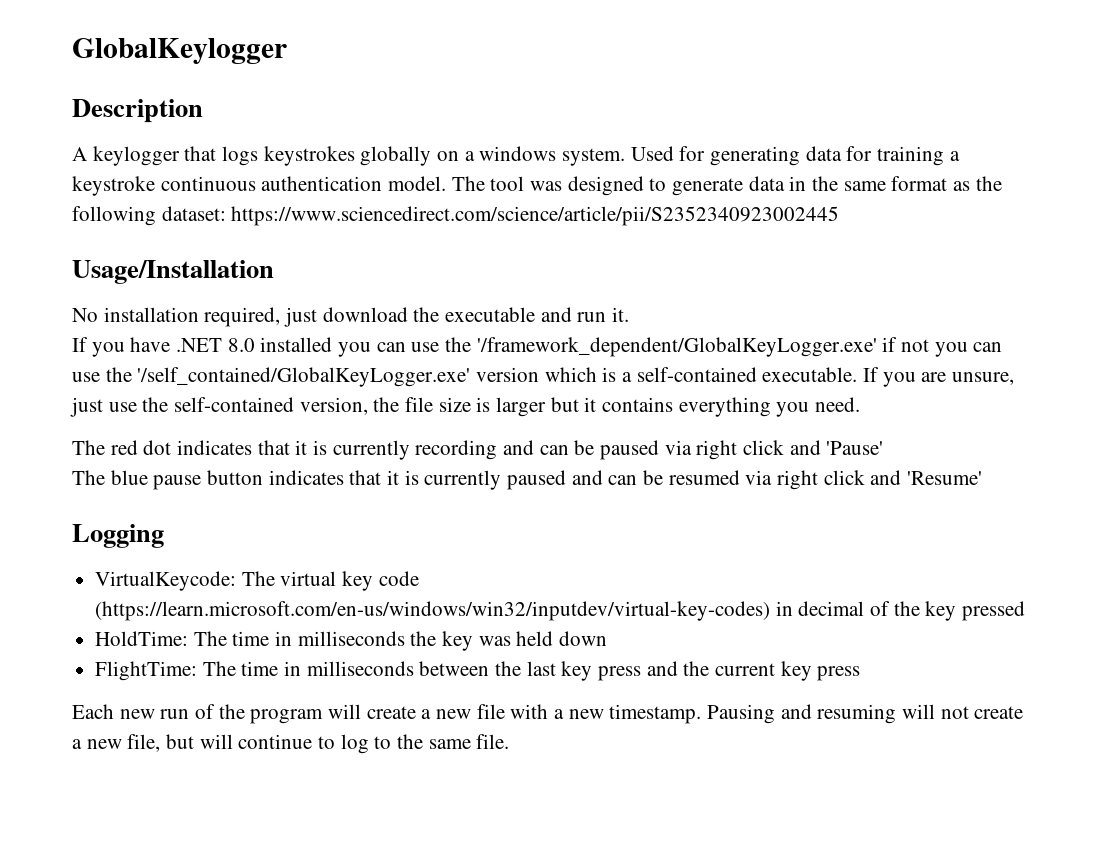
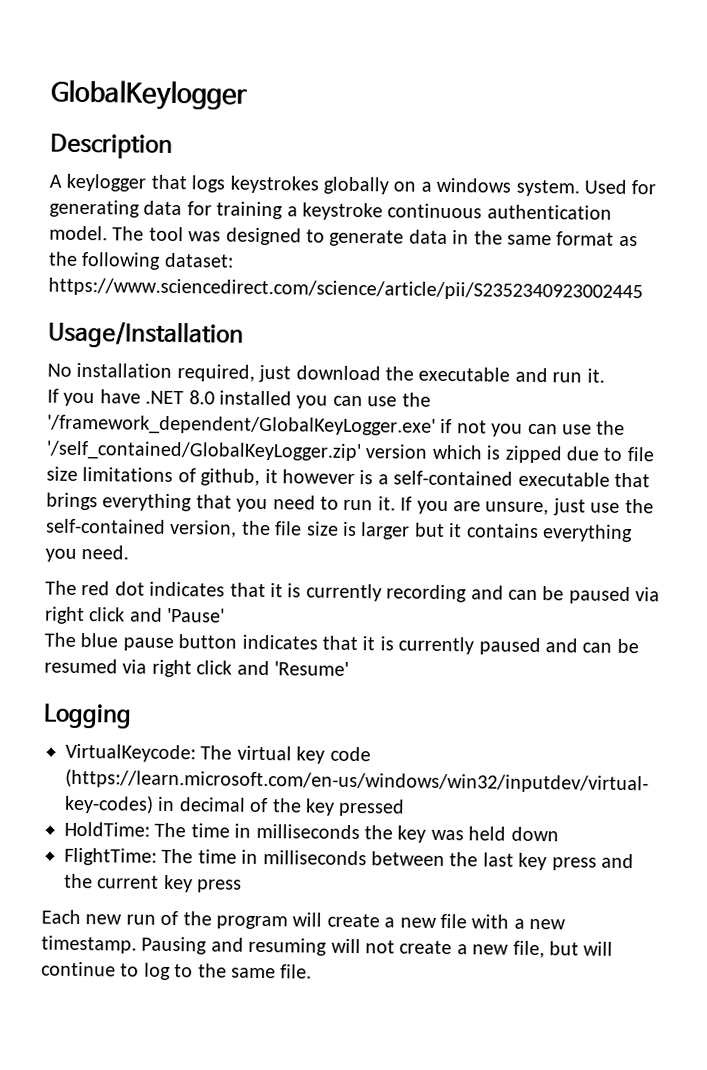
[137,367,471,387] '/self_contained/GlobalKeyLogger.exe' -> [46,440,362,463] '/self_contained/GlobalKeyLogger.zip'
[622,367,858,382] a self-contained executable. -> [504,445,654,464] [46,466,650,488] [46,492,396,513] zipped due to file size limitations of github, it however is a self-contained executable that brings everything that you need to run it.

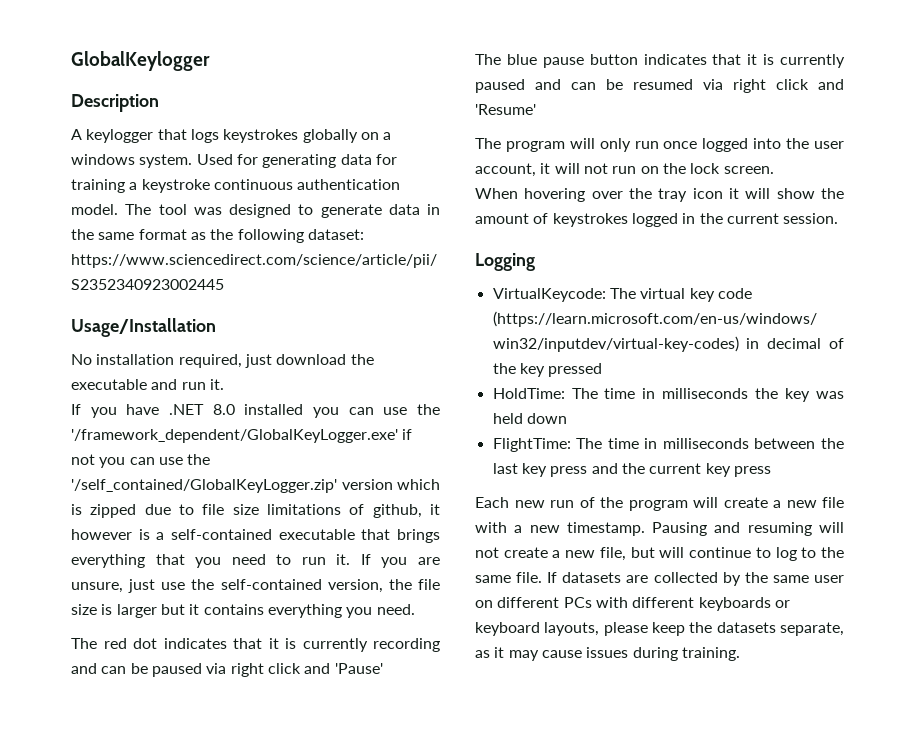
(349, 668) none -> [475,138,844,152] [475,163,774,177] [475,188,844,202] [475,213,839,227] // The program will only run once logged into the user account, it will not run on the lock screen. // When hovering over the tray icon it will show the amount of keystrokes logged in the current session.
(313, 971) none -> [547,572,844,586] [475,597,790,611] [475,622,844,636] [475,647,740,661] If datasets are collected by the same user on different PCs with different keyboards or keyboard layouts, please keep the datasets separate, as it may cause issues during training.

